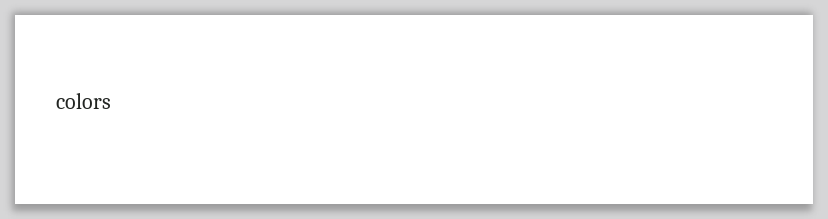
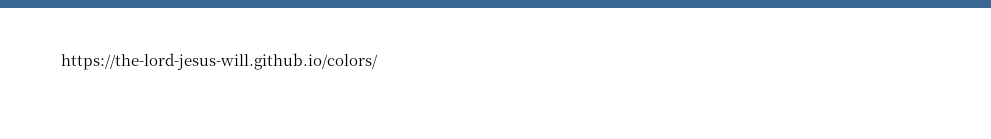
[56,93,111,109] colors -> [61,53,378,70] https://the-lord-jesus-will.github.io/colors/

